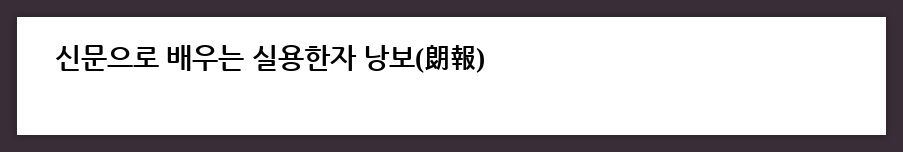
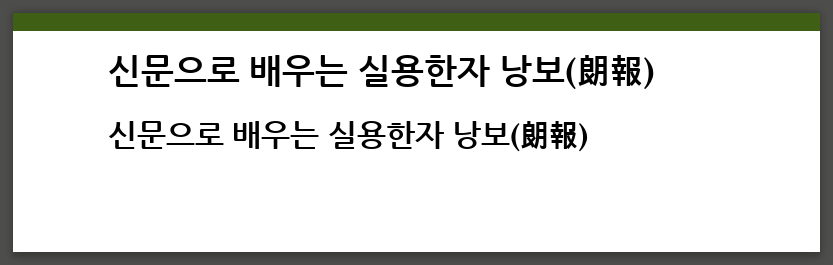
[55,45,486,73] 신문으로 배우는 실용한자 낭보(朗報) -> [108,55,656,90] [108,121,589,152] 신문으로 배우는 실용한자 낭보(朗報) // 신문으로 배우는 실용한자 낭보(朗報)

